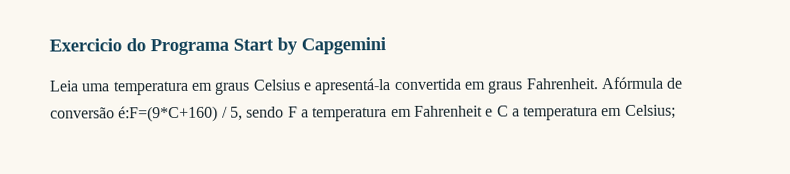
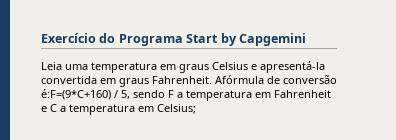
[49,38,122,52] Exercicio -> [41,33,96,43] Exercício

